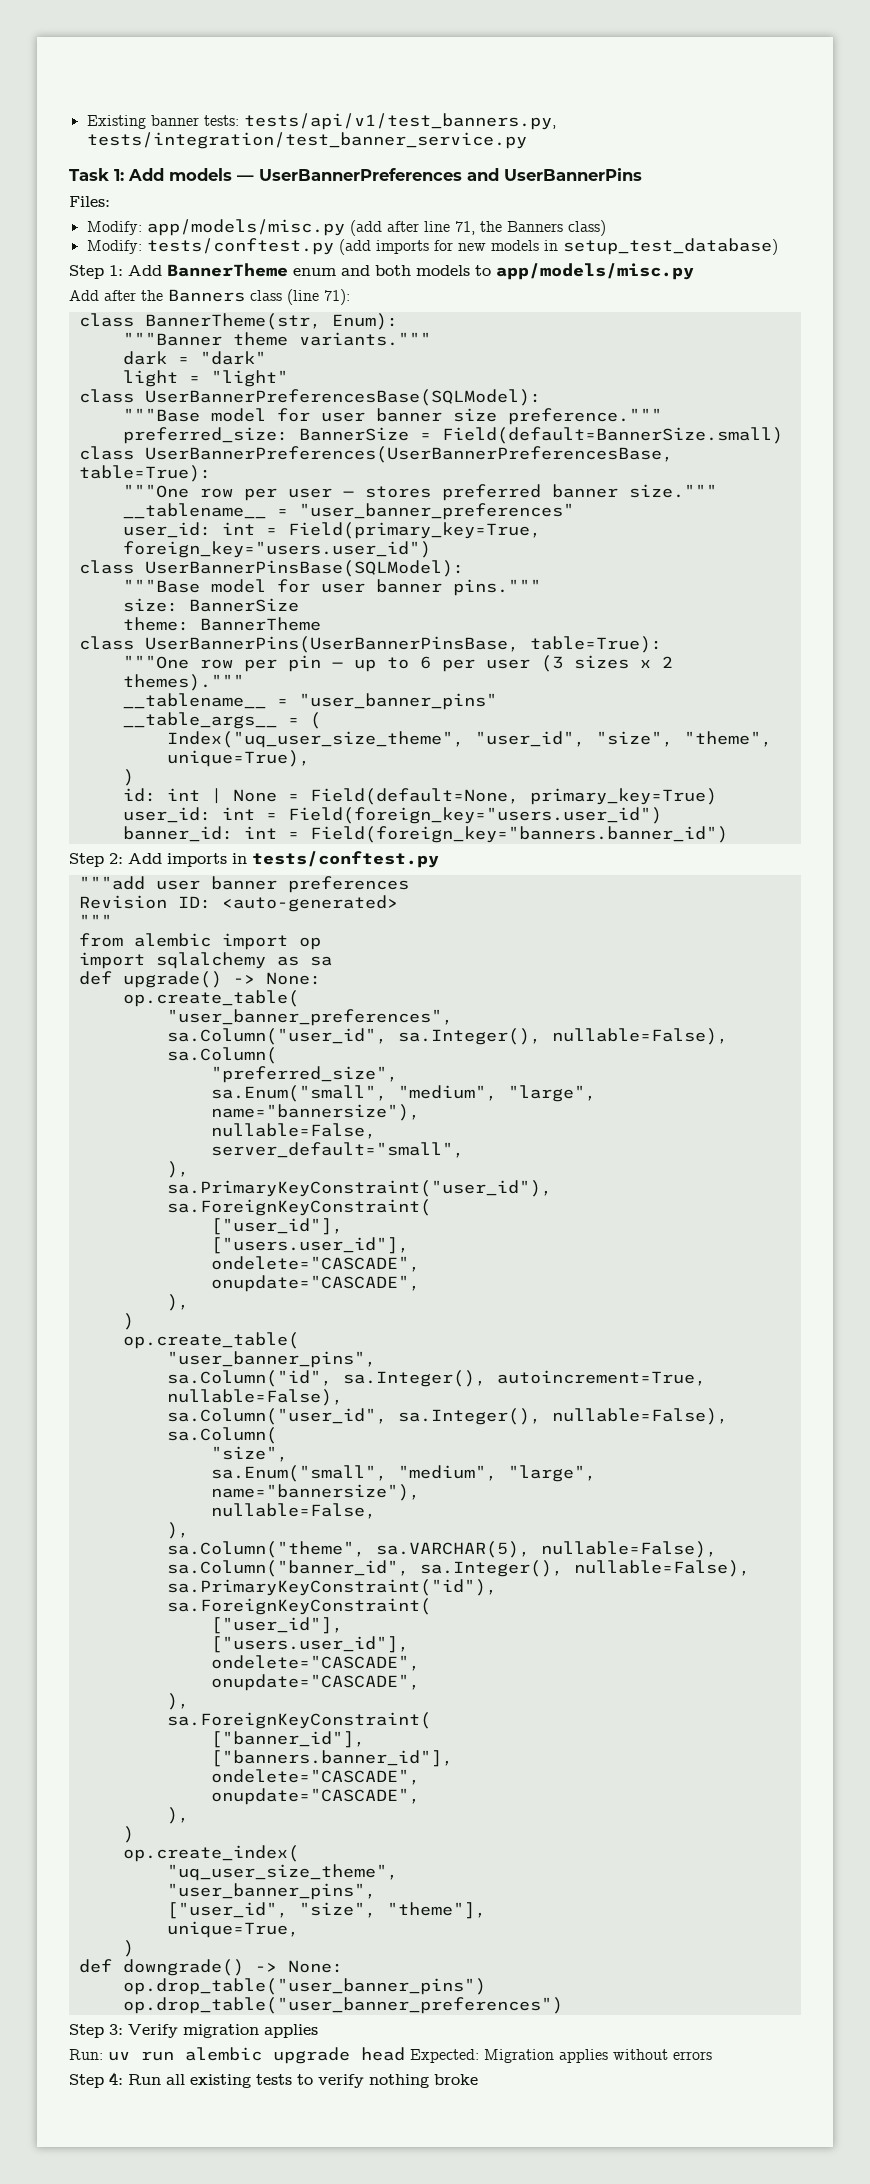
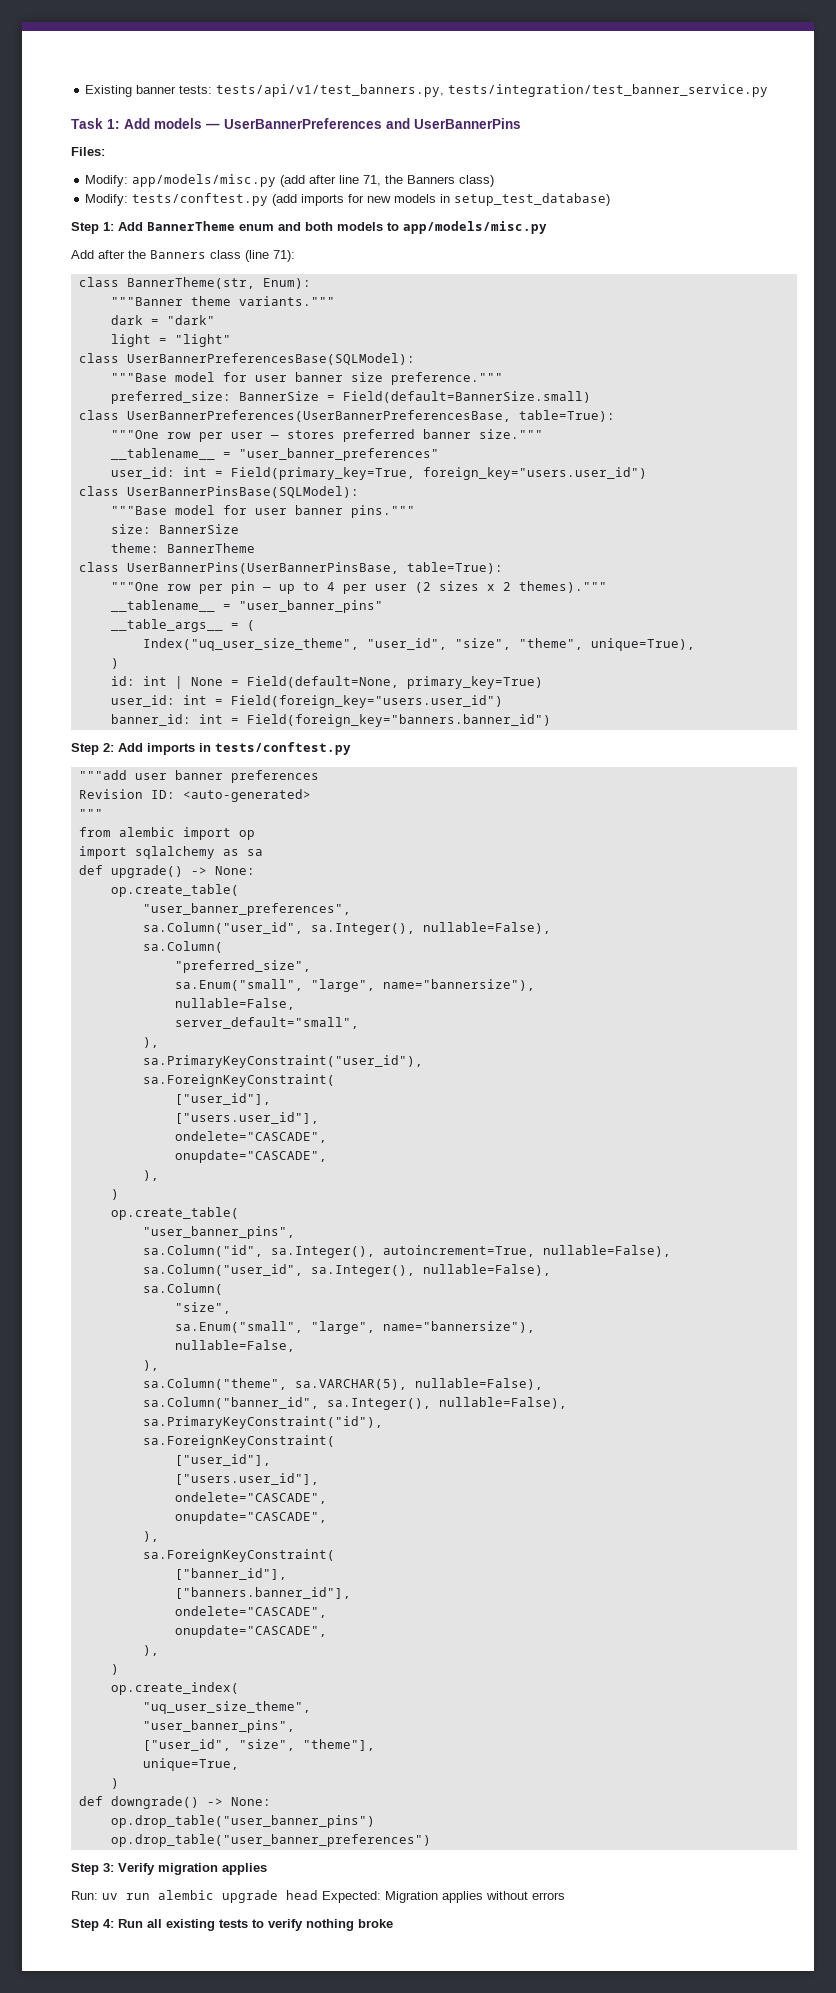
[419,655,563,672] 6 per user (3 -> [326,582,431,594] 4 per user (2
[397,1085,497,1101] "medium", -> (303, 985) none
[397,1465,497,1481] "medium", -> (303, 1327) none

